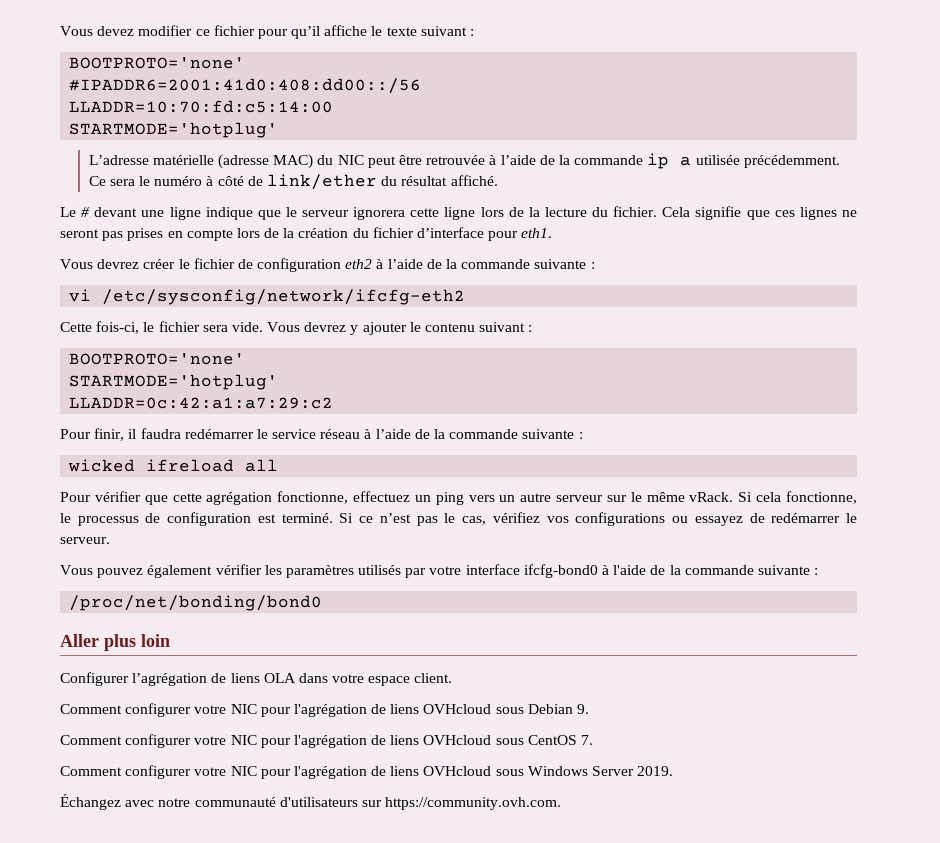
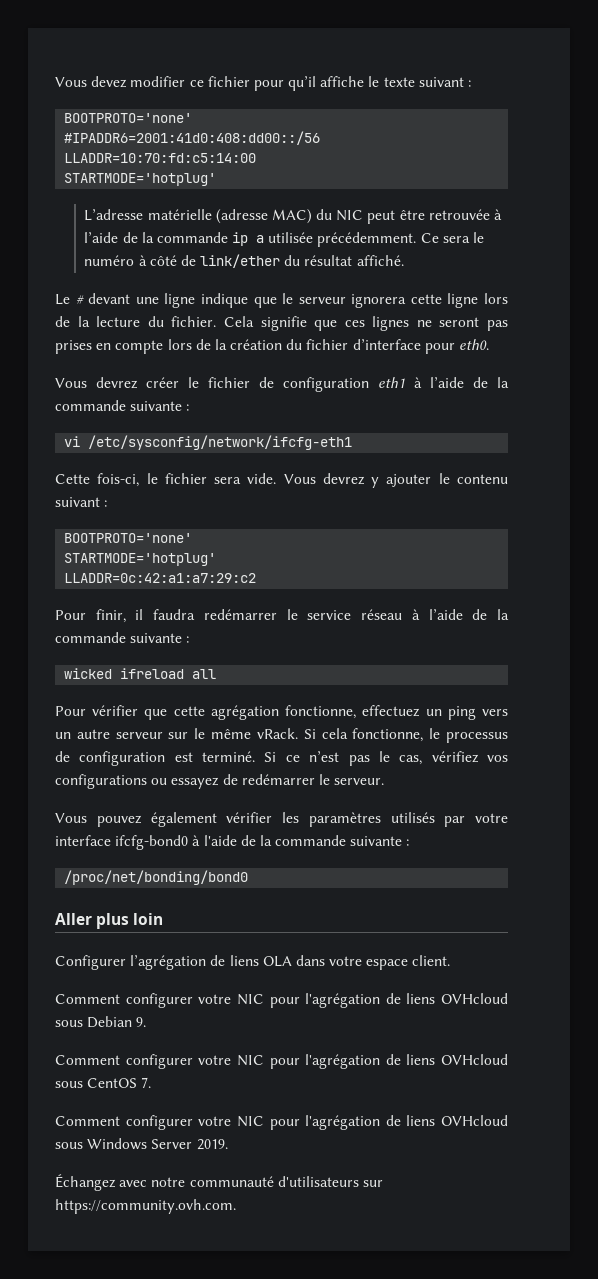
[521,228,553,238] eth1. -> [459,339,490,350] eth0.
[345,259,373,269] eth2 -> [378,377,405,388] eth1
[102,289,466,305] /etc/sysconfig/network/ifcfg-eth2 -> [88,435,353,450] /etc/sysconfig/network/ifcfg-eth1

